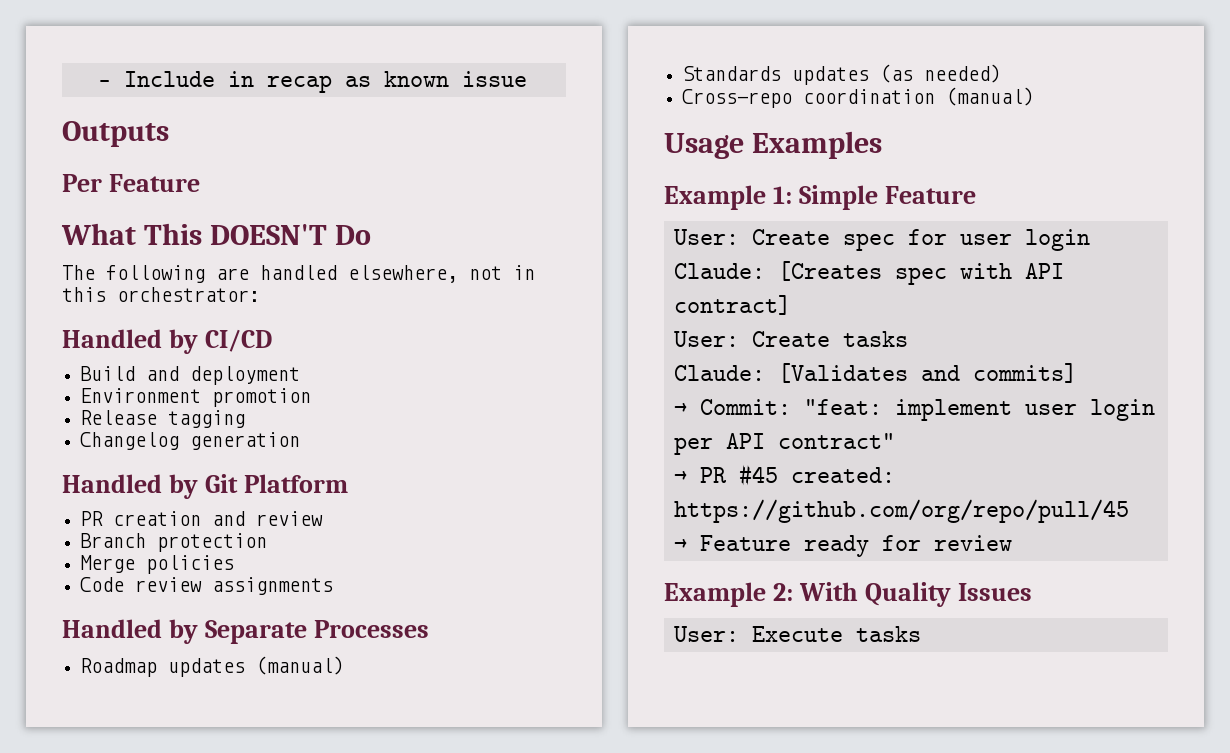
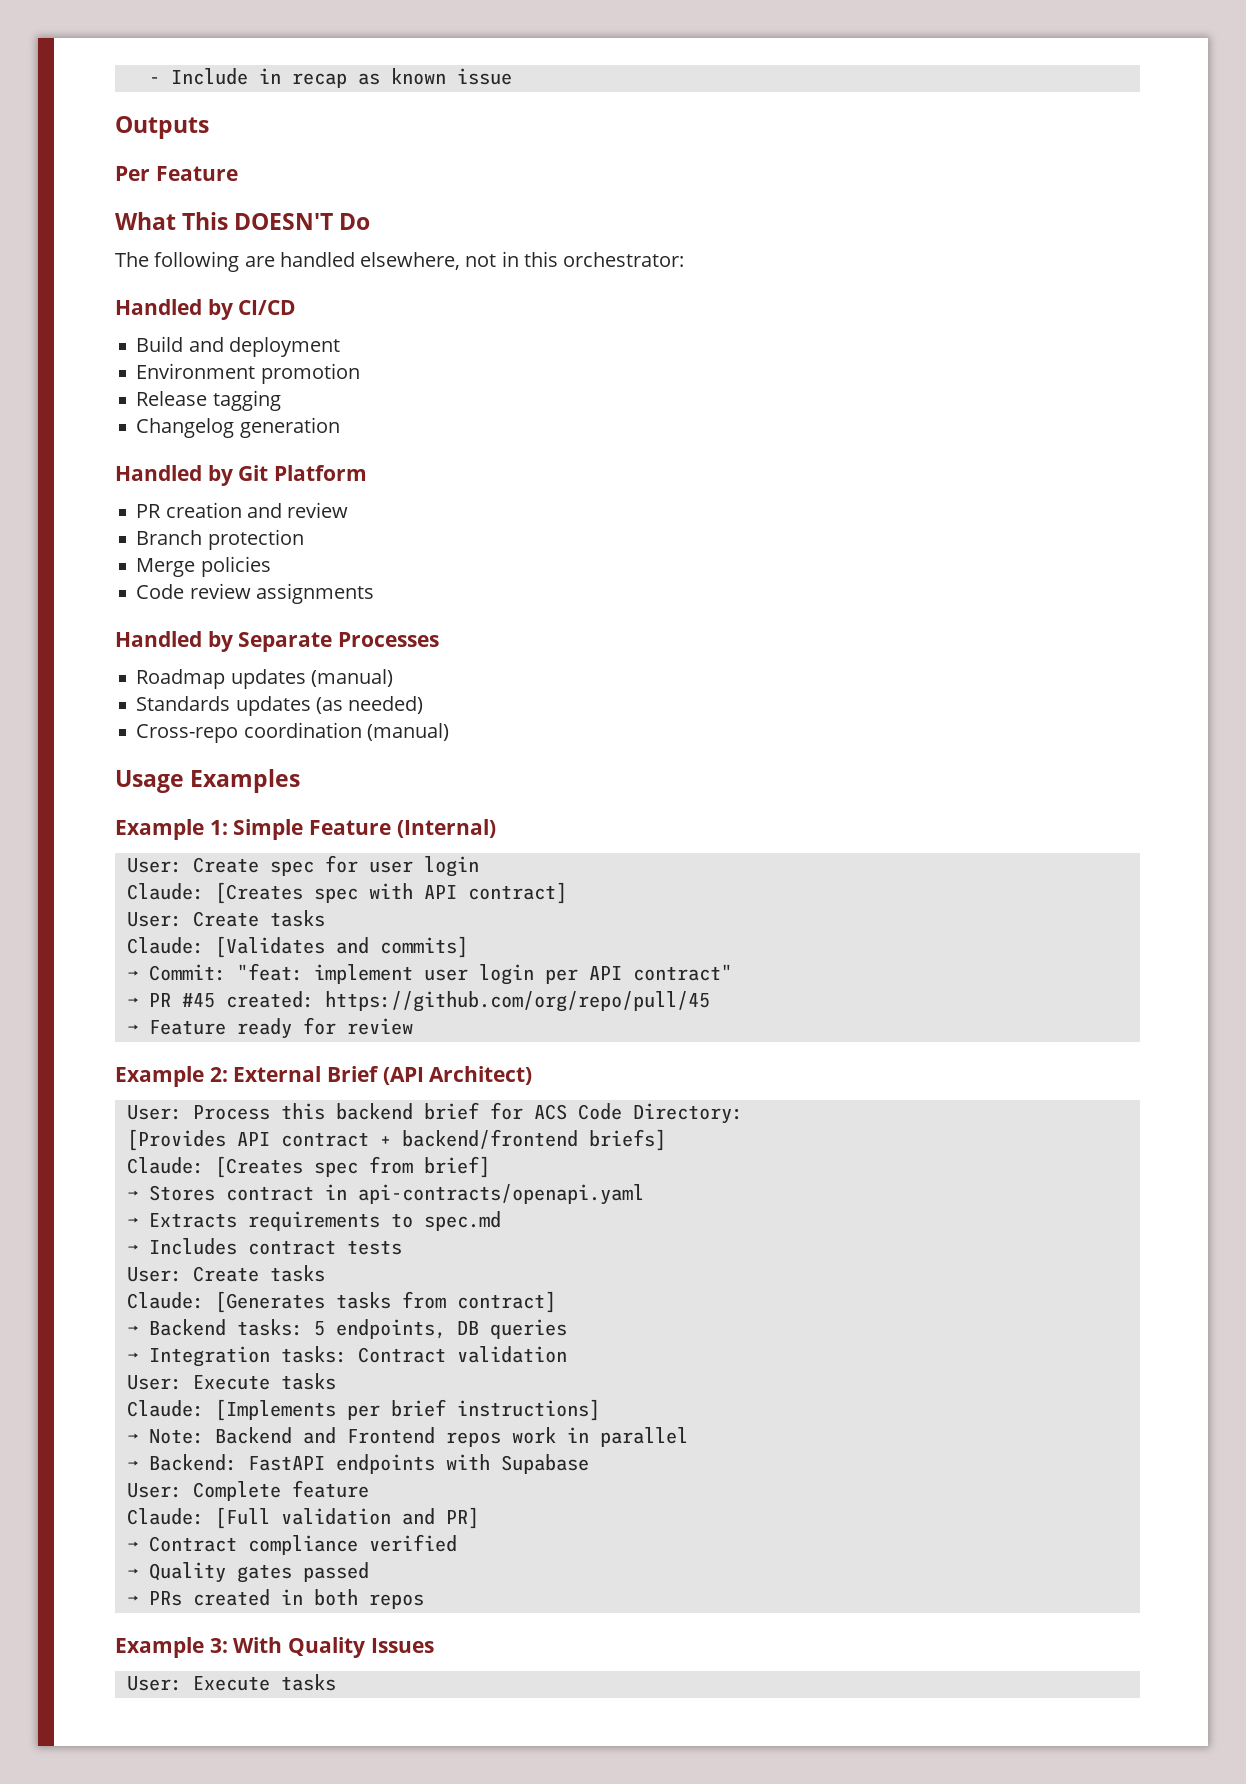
(977, 195) none -> [396,819,496,838] (Internal)
(794, 592) none -> [233,1066,533,1085] [126,1102,743,1124] [126,1129,666,1151] [126,1156,490,1178] [126,1184,644,1205] [126,1211,501,1231] [126,1238,402,1255] [126,1265,325,1282] [126,1291,556,1313] [126,1319,567,1339] [126,1346,567,1367] [126,1373,336,1390] [126,1399,600,1421] [126,1427,688,1447] [126,1454,589,1474] [126,1480,369,1501] [126,1507,479,1529] [126,1534,457,1555] [126,1562,369,1583] [126,1589,424,1609] [115,1637,228,1658] External Brief (API Architect) // User: Process this backend brief for ACS Code Directory: // [Provides API contract + backend/frontend briefs] // Claude: [Creates spec from brief] // → Stores contract in api-contracts/openapi.yaml // → Extracts requirements to spec.md // → Includes contract tests // User: Create tasks // Claude: [Generates tasks from contract] // → Backend tasks: 5 endpoints, DB queries // → Integration tasks: Contract validation // User: Execute tasks // Claude: [Implements per brief instructions] // → Note: Backend and Frontend repos work in parallel // → Backend: FastAPI endpoints with Supabase // User: Complete feature // Claude: [Full validation and PR] // → Contract compliance verified // → Quality gates passed // → PRs created in both repos // Example 3:

